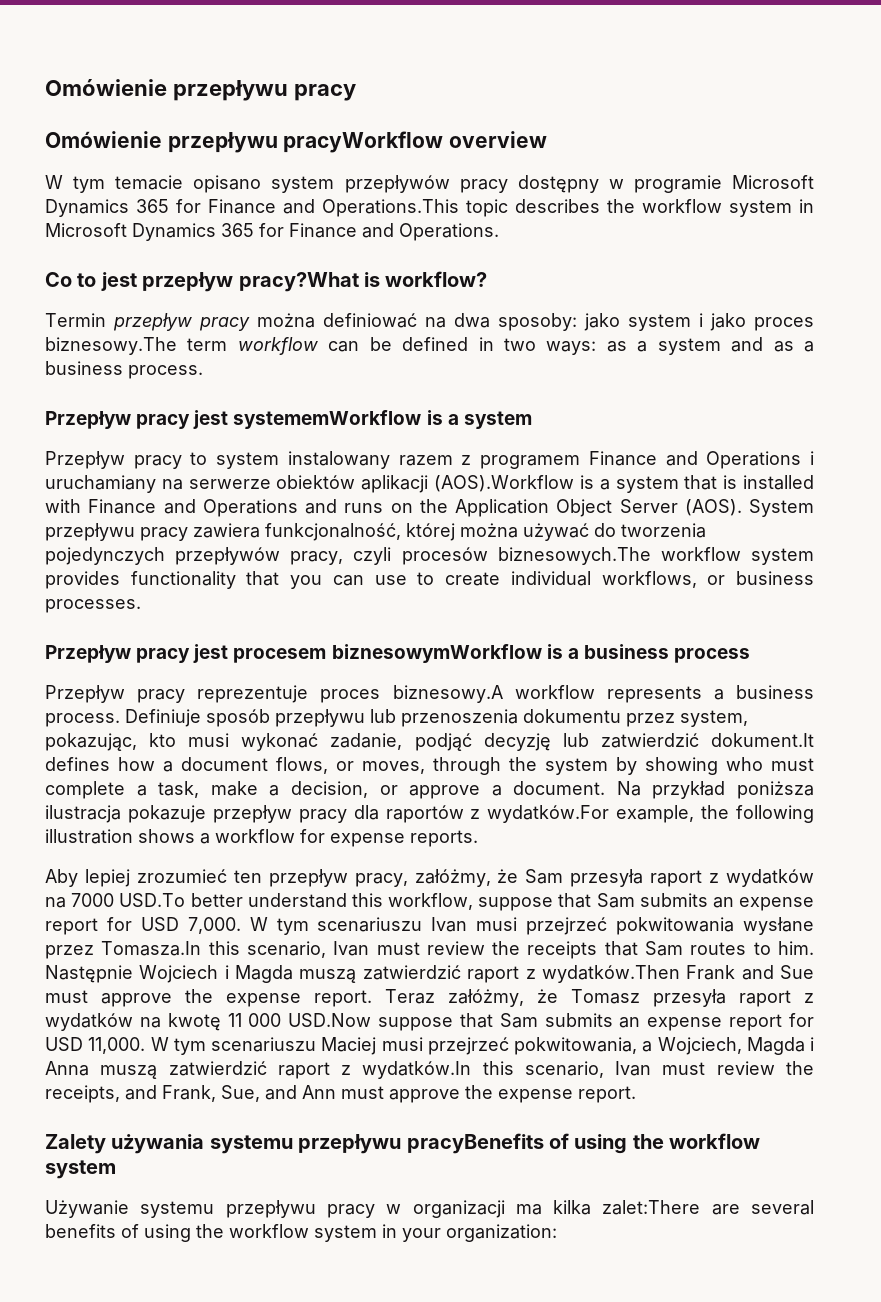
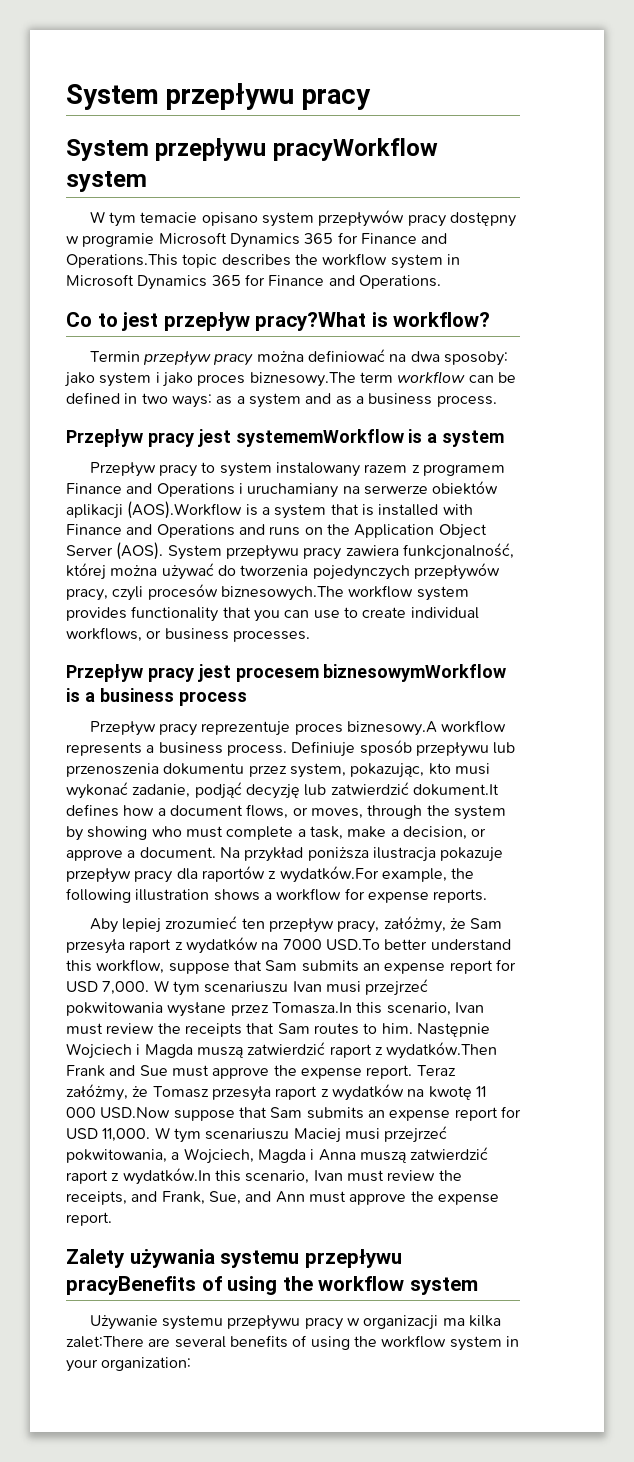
[45,79,167,96] Omówienie -> [66,84,159,110] System
[45,131,162,148] Omówienie -> [66,139,149,161] System
[449,131,548,148] overview -> [66,171,147,192] system

